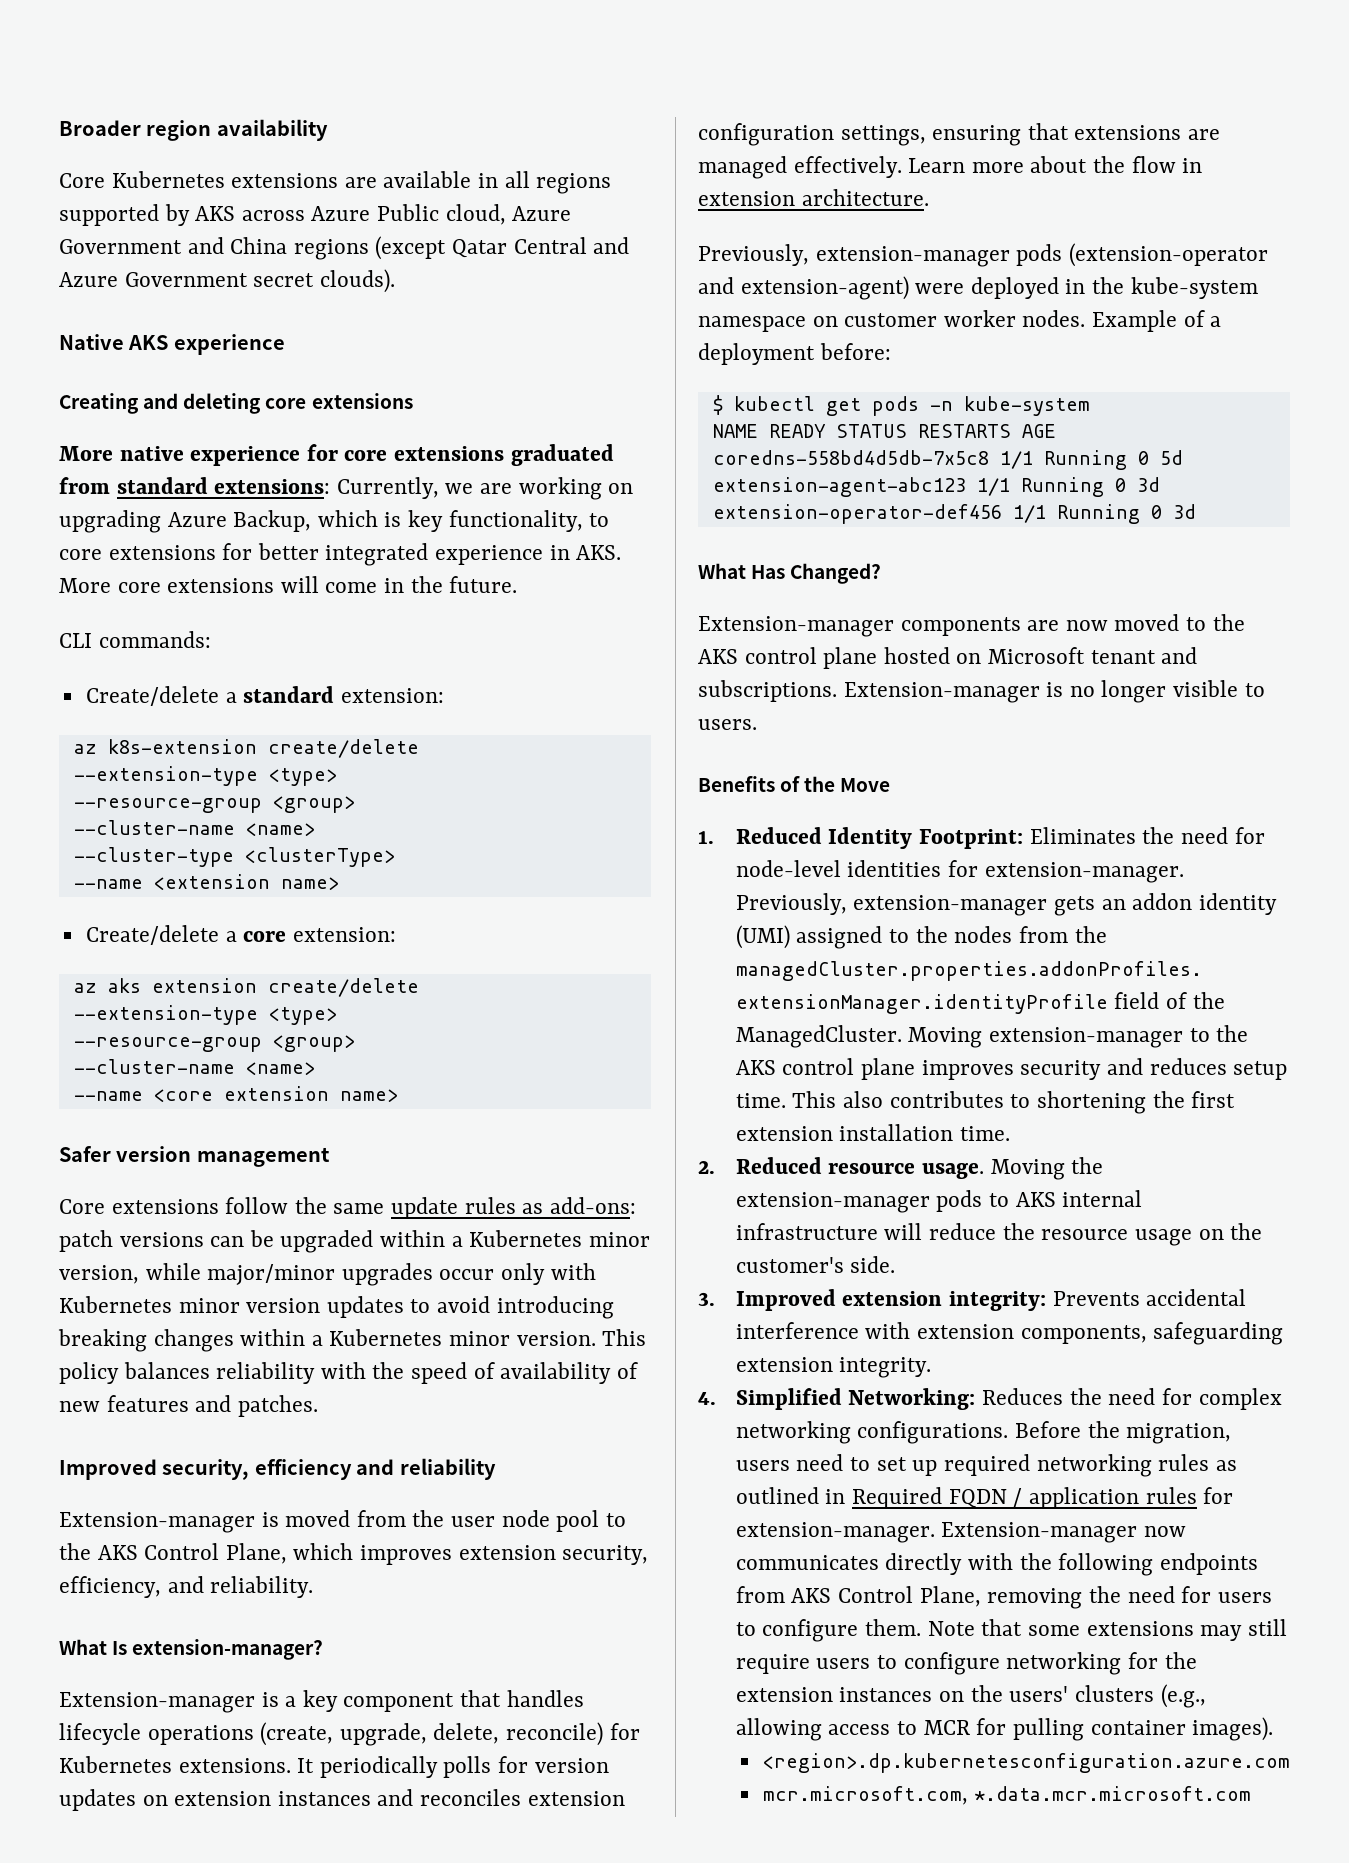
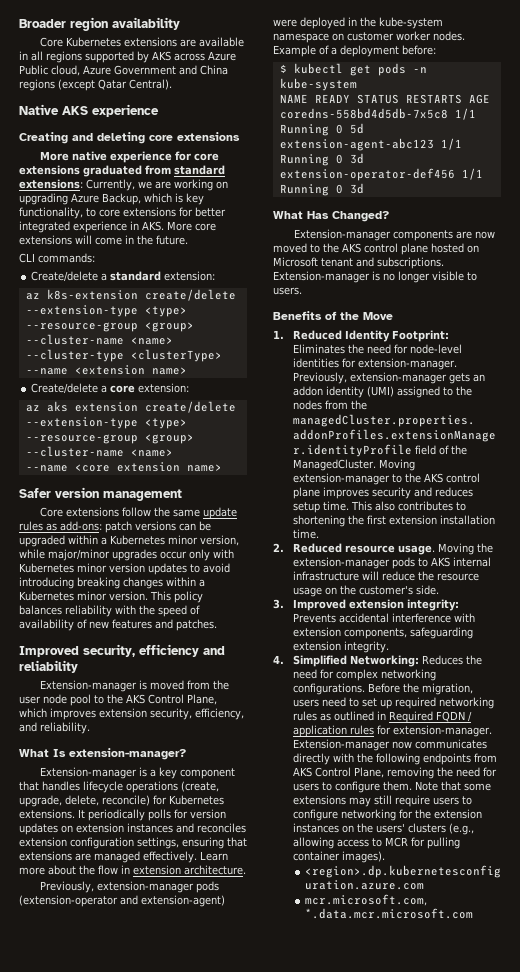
[513,237,630,254] [59,269,395,293] Central and Azure Government secret clouds). -> [129,79,172,90] Central).

